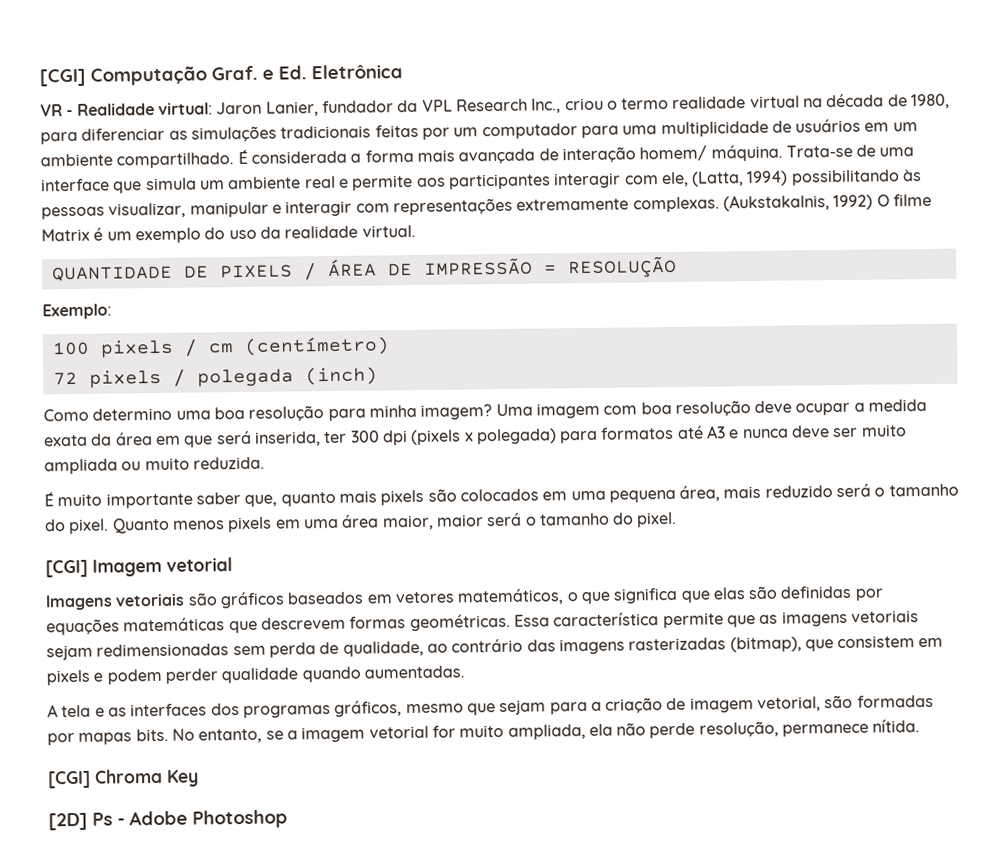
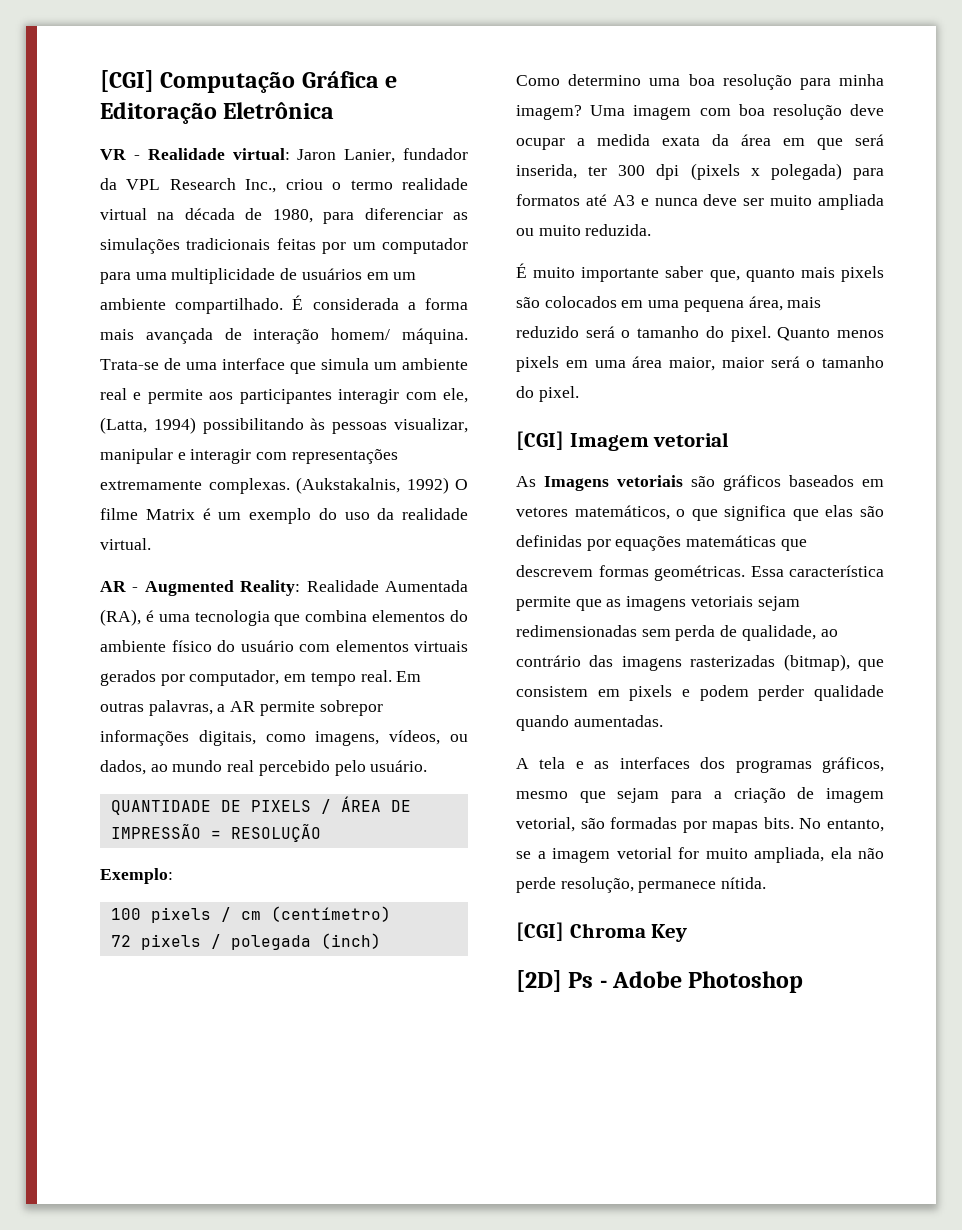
[211,65,307,81] Graf. e Ed. -> [301,71,398,88] [100,102,217,124] Gráfica e Editoração
(416, 231) none -> [100,580,468,596] [100,609,468,626] [100,640,468,652] [100,670,422,686] [100,700,383,716] [100,730,469,746] [100,760,428,776] // AR - Augmented Reality: Realidade Aumentada (RA), é uma tecnologia que combina elementos do ambiente físico do usuário com elementos virtuais gerados por computador, em tempo real. Em outras palavras, a AR permite sobrepor informações digitais, como imagens, vídeos, ou dados, ao mundo real percebido pelo usuário.
(233, 564) none -> [516,476,536,487] As

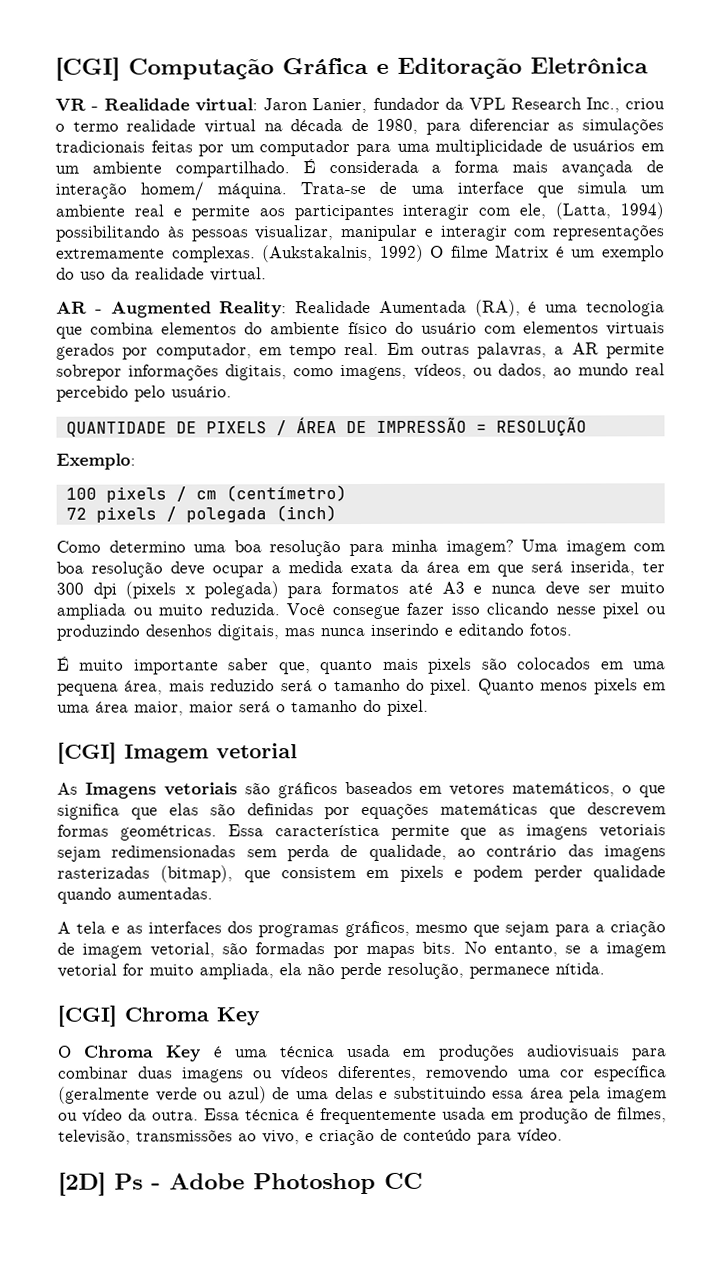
(652, 230) none -> [286,602,666,620] [56,623,572,641] Você consegue fazer isso clicando nesse pixel ou produzindo desenhos digitais, mas nunca inserindo e editando fotos.
(688, 933) none -> [57,1044,667,1062] [58,1065,667,1083] [58,1086,667,1104] [58,1107,667,1125] [58,1128,563,1146] // O Chroma Key é uma técnica usada em produções audiovisuais para combinar duas imagens ou vídeos diferentes, removendo uma cor específica (geralmente verde ou azul) de uma delas e substituindo essa área pela imagem ou vídeo da outra. Essa técnica é frequentemente usada em produção de filmes, televisão, transmissões ao vivo, e criação de conteúdo para vídeo.
(804, 982) none -> [384,1172,423,1189] CC

